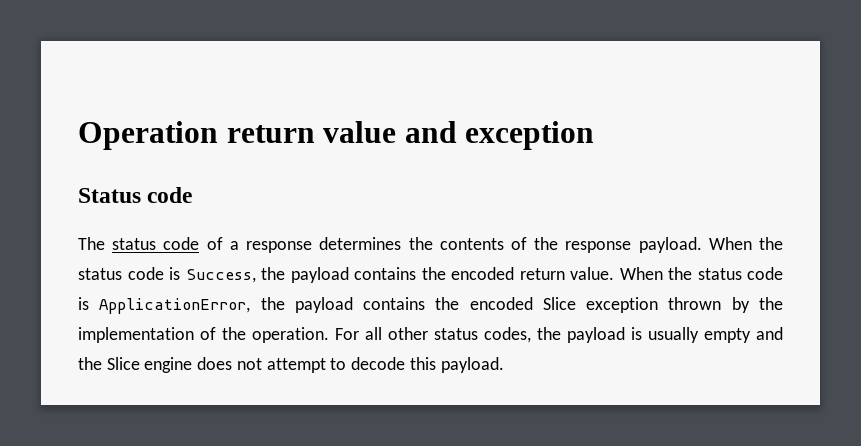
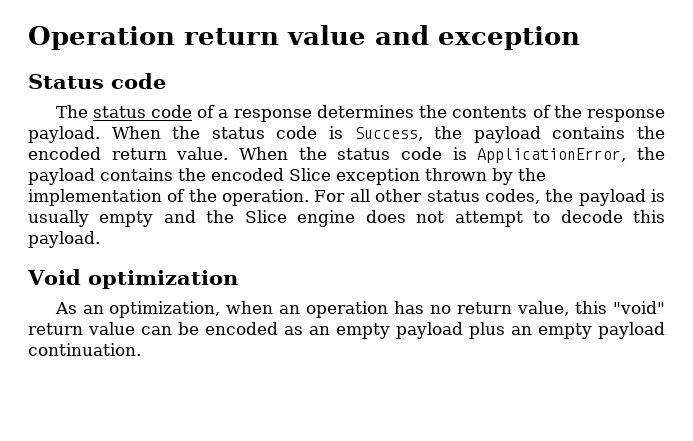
(504, 365) none -> [27,269,238,289] [54,301,665,318] [28,322,665,339] [28,343,141,356] // Void optimization // As an optimization, when an operation has no return value, this "void" return value can be encoded as an empty payload plus an empty payload continuation.

